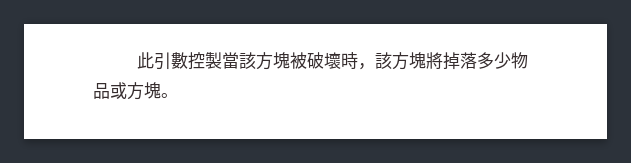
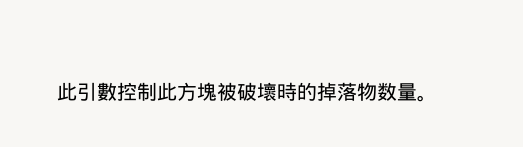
[204,52,256,69] 製當該 -> [137,82,177,101] 制此
[357,52,528,70] [93,82,161,100] ，該方塊將掉落多少物品或方塊 -> [297,82,417,101] 的掉落物数量

